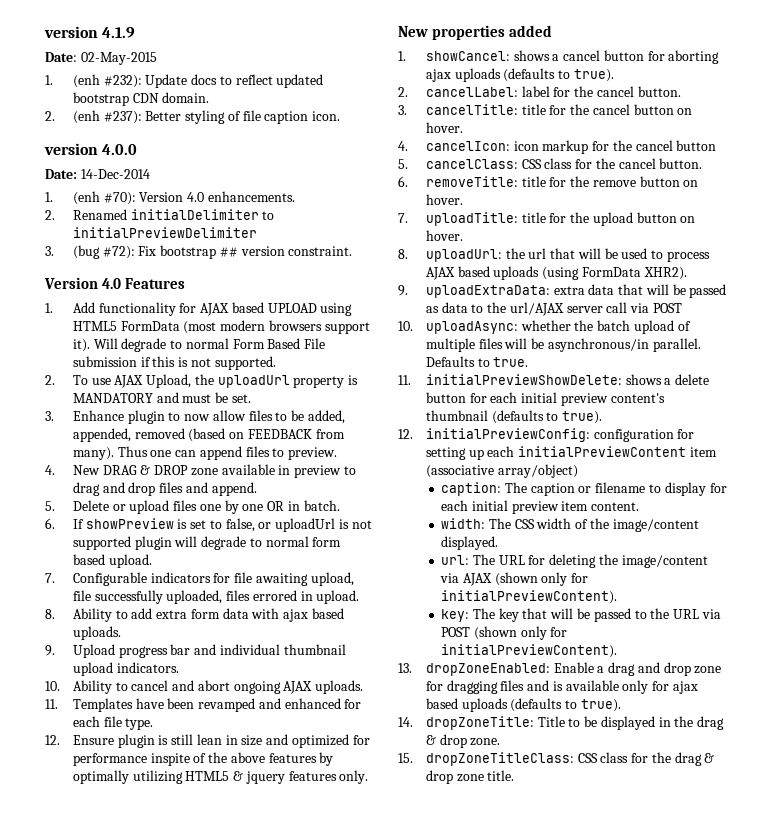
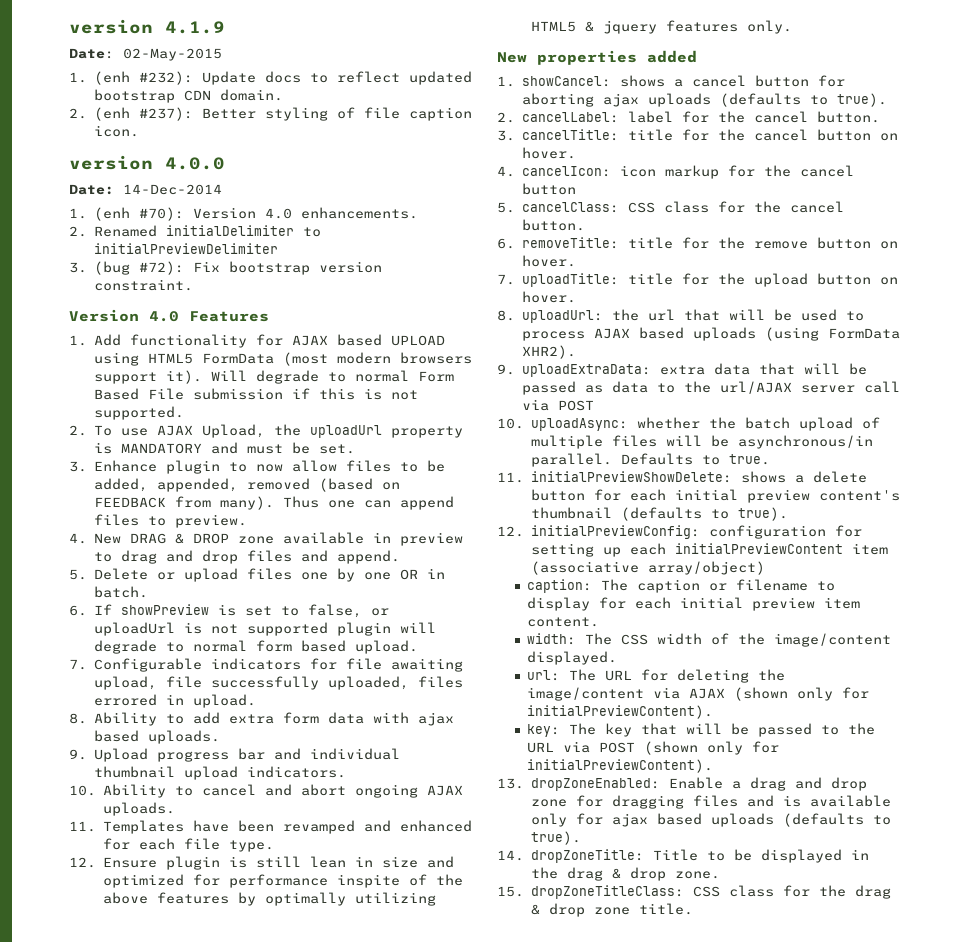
[219,247,238,257] ## -> (310, 268) none

